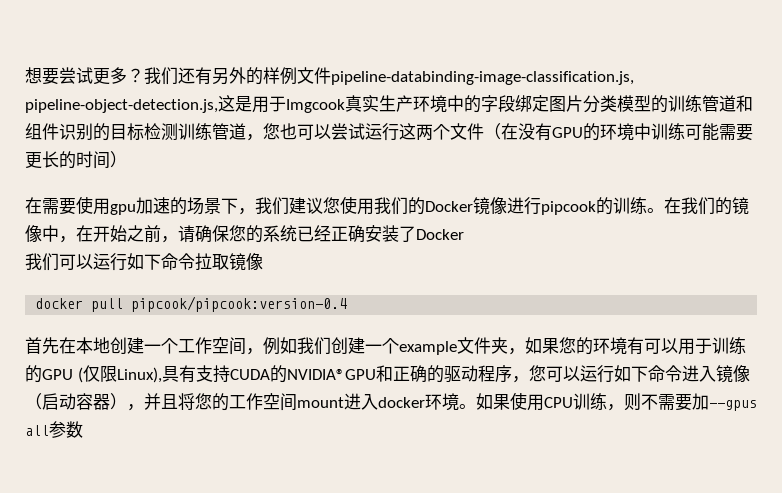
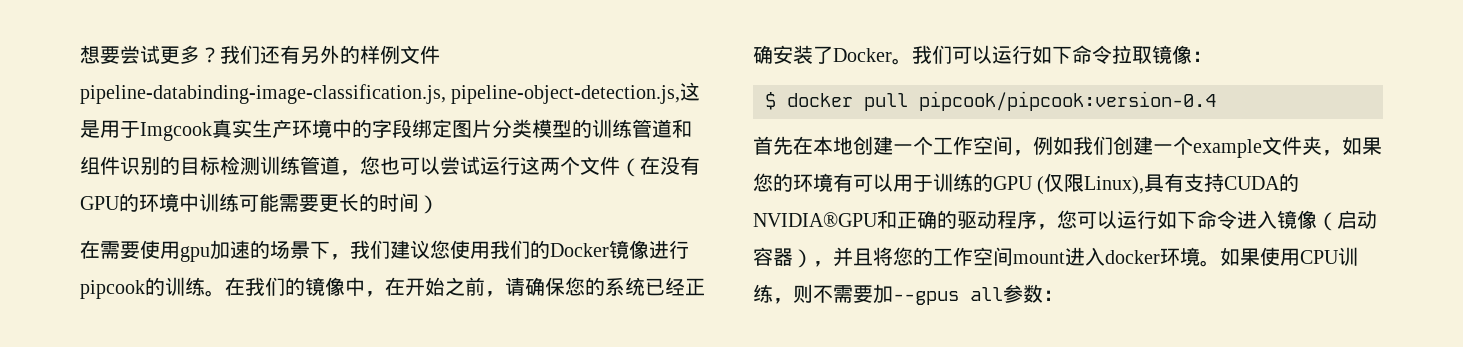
(464, 234) // -> [892,58,912,65] 。
(263, 261) // -> [1192,51,1212,62] [765,92,776,110] ： // $
(83, 429) none -> [1043,290,1063,301] ：

